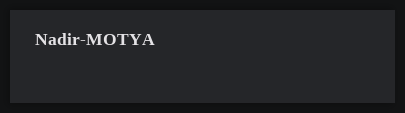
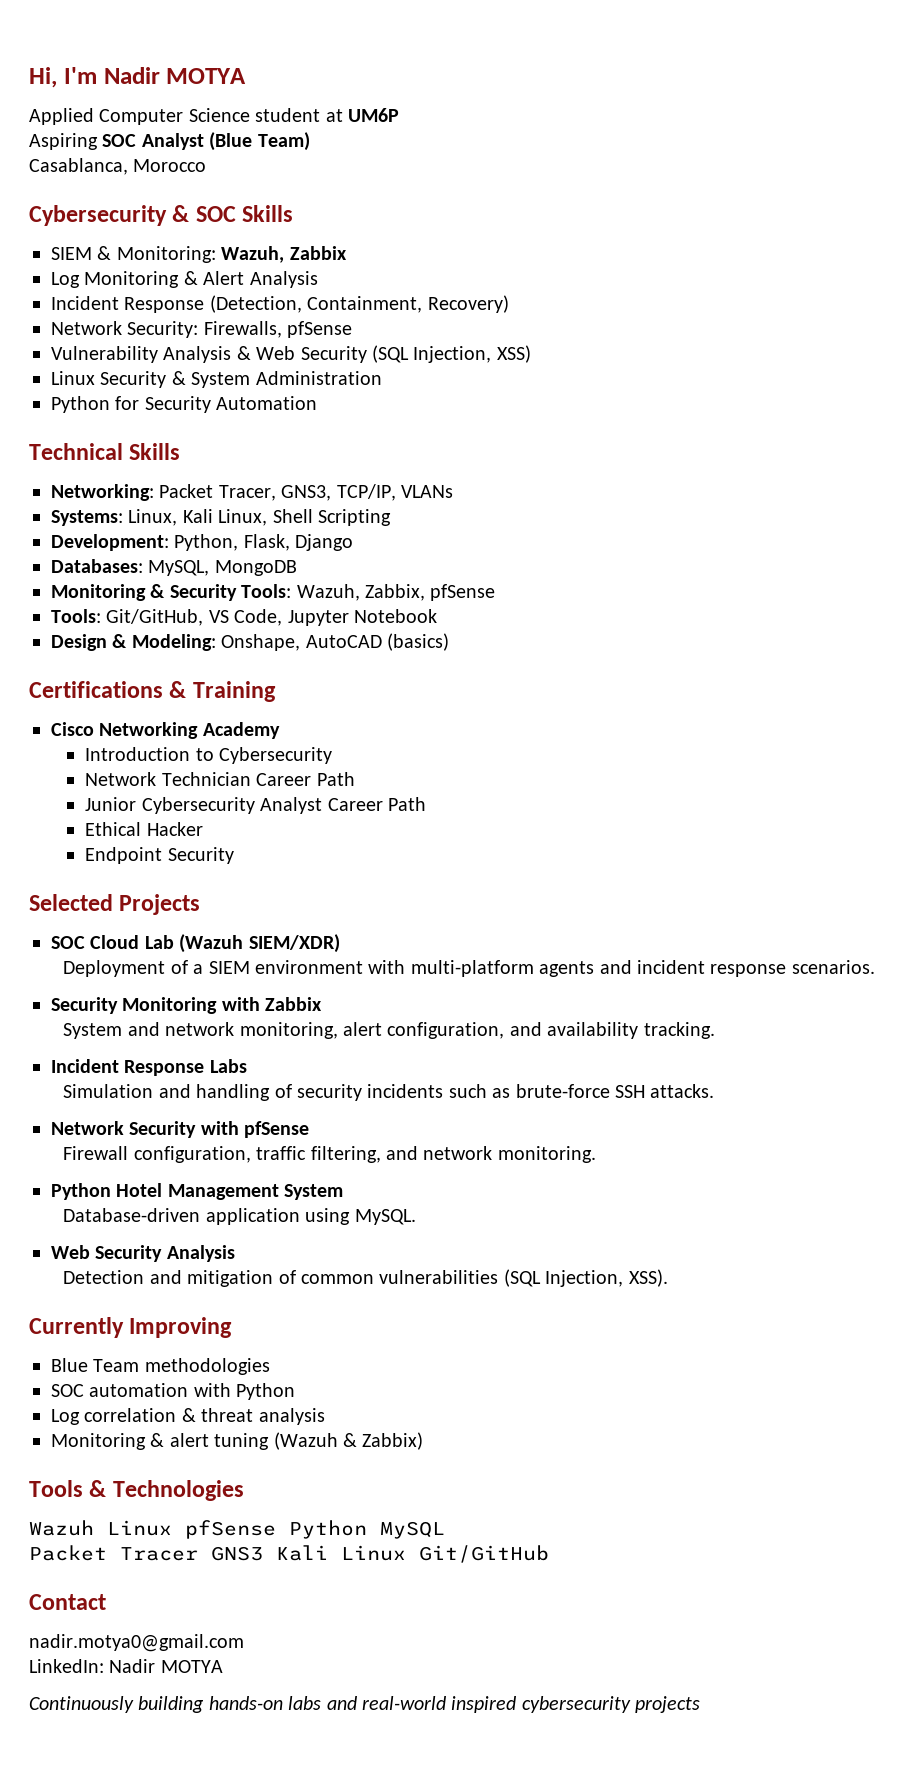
[35,33,155,45] Nadir-MOTYA -> [29,67,247,88] [29,108,399,125] [29,132,310,151] [29,158,207,175] [29,205,294,226] [51,246,347,263] [51,271,318,288] [51,295,509,313] [51,321,353,338] [51,345,531,363] [51,371,382,388] [51,396,318,413] [29,443,181,460] [51,484,453,501] [51,509,391,526] [51,534,354,551] [51,559,297,576] [51,584,496,601] [51,609,437,626] [51,633,449,651] [29,681,276,702] [51,722,280,739] [85,747,333,764] [85,772,355,786] [85,797,427,814] [85,822,203,836] [85,847,234,864] [29,894,201,915] [51,934,340,953] [63,960,875,977] [51,997,323,1014] [63,1022,715,1039] [51,1059,247,1076] [63,1084,715,1101] [51,1121,310,1138] [63,1146,596,1163] [51,1183,344,1200] [63,1208,416,1225] [51,1245,235,1262] [63,1269,668,1287] [29,1317,233,1338] [51,1358,270,1375] [51,1383,296,1400] [51,1408,325,1425] [51,1432,424,1450] [29,1480,244,1501] [29,1520,445,1539] [29,1545,549,1563] [29,1594,106,1610] [29,1634,244,1652] [29,1659,223,1673] [29,1696,701,1713] Hi, I'm Nadir MOTYA // Applied Computer Science student at UM6P // Aspiring SOC Analyst (Blue Team) // Casablanca, Morocco // Cybersecurity & SOC Skills // SIEM & Monitoring: Wazuh, Zabbix // Log Monitoring & Alert Analysis // Incident Response (Detection, Containment, Recovery) // Network Security: Firewalls, pfSense // Vulnerability Analysis & Web Security (SQL Injection, XSS) // Linux Security & System Administration // Python for Security Automation // Technical Skills // Networking: Packet Tracer, GNS3, TCP/IP, VLANs // Systems: Linux, Kali Linux, Shell Scripting // Development: Python, Flask, Django // Databases: MySQL, MongoDB // Monitoring & Security Tools: Wazuh, Zabbix, pfSense // Tools: Git/GitHub, VS Code, Jupyter Notebook // Design & Modeling: Onshape, AutoCAD (basics) // Certifications & Training // Cisco Networking Academy // Introduction to Cybersecurity // Network Technician Career Path // Junior Cybersecurity Analyst Career Path // Ethical Hacker // Endpoint Security // Selected Projects // SOC Cloud Lab (Wazuh SIEM/XDR) // Deployment of a SIEM environment with multi-platform agents and incident response scenarios. // Security Monitoring with Zabbix // System and network monitoring, alert configuration, and availability tracking. // Incident Response Labs // Simulation and handling of security incidents such as brute-force SSH attacks. // Network Security with pfSense // Firewall configuration, traffic filtering, and network monitoring. // Python Hotel Management System // Database-driven application using MySQL. // Web Security Analysis // Detection and mitigation of common vulnerabilities (SQL Injection, XSS). // Currently Improving // Blue Team methodologies // SOC automation with Python // Log correlation & threat analysis // Monitoring & alert tuning (Wazuh & Zabbix) // Tools & Technologies // Wazuh Linux pfSense Python MySQL // Packet Tracer GNS3 Kali Linux Git/GitHub // Contact // nadir.motya0@gmail.com // LinkedIn: Nadir MOTYA // Continuously building hands-on labs and real-world inspired cybersecurity projects

